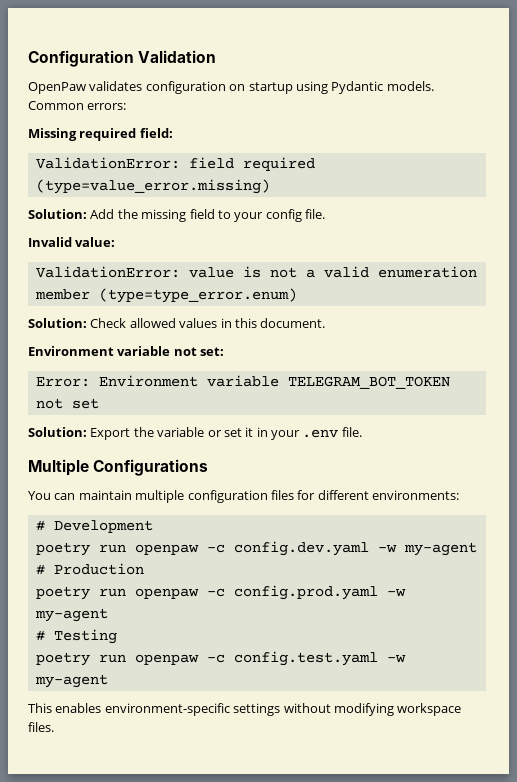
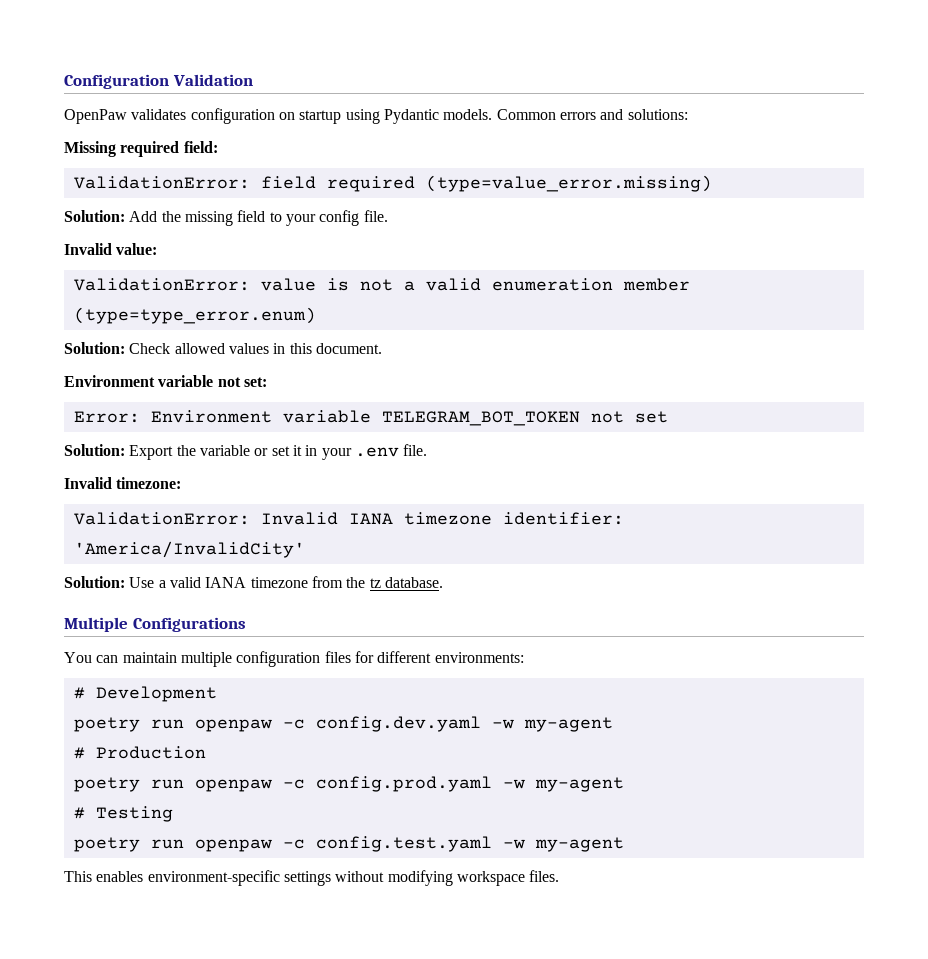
[87,103,127,110] errors: -> [559,109,688,120] errors and solutions:
(362, 432) none -> [64,477,182,489] [73,512,624,525] [73,541,305,558] [64,576,443,588] // Invalid timezone: // ValidationError: Invalid IANA timezone identifier: 'America/InvalidCity' // Solution: Use a valid IANA timezone from the tz database.

